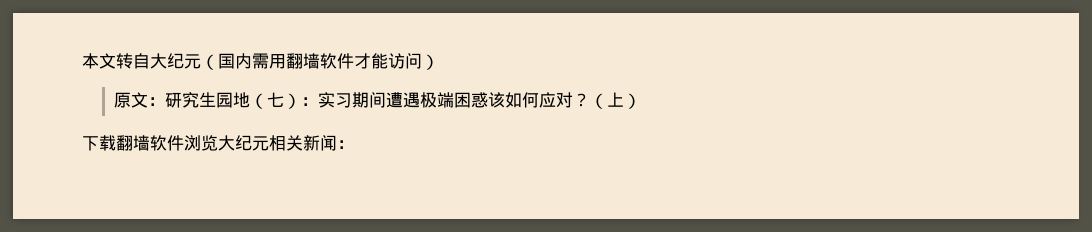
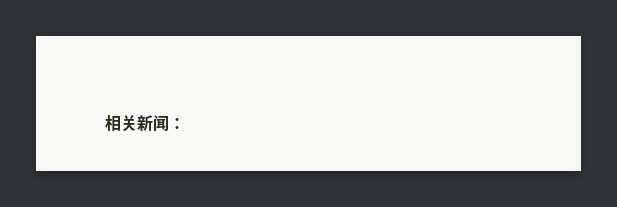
[82,53,439,70] [114,92,642,109] [82,135,269,151] 本文转自大纪元（国内需用翻墙软件才能访问） // 原文：研究生园地（七）：实习期间遭遇极端困惑该如何应对？（上） // 下载翻墙软件浏览大纪元 -> (105, 123) none

